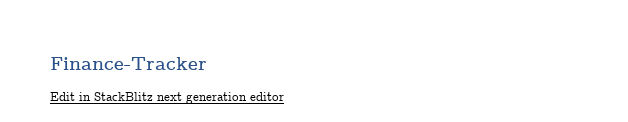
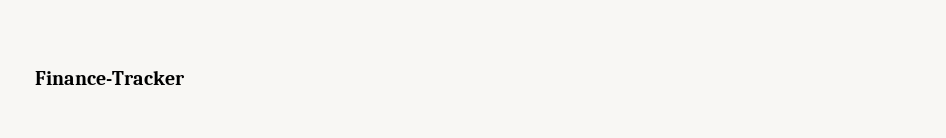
[50,92,284,104] // Edit in StackBlitz next generation editor -> (185, 77) none

